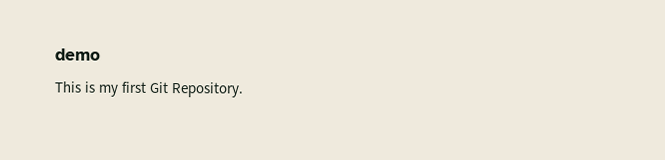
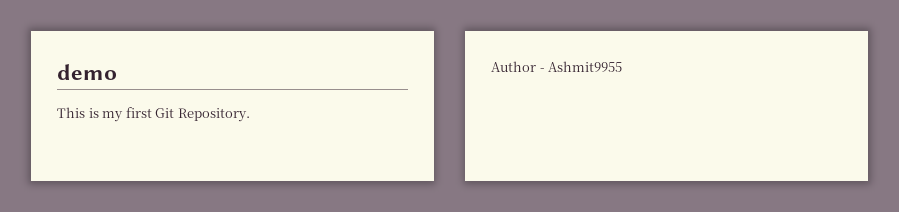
(244, 90) none -> [491,61,623,72] // Author - Ashmit9955

